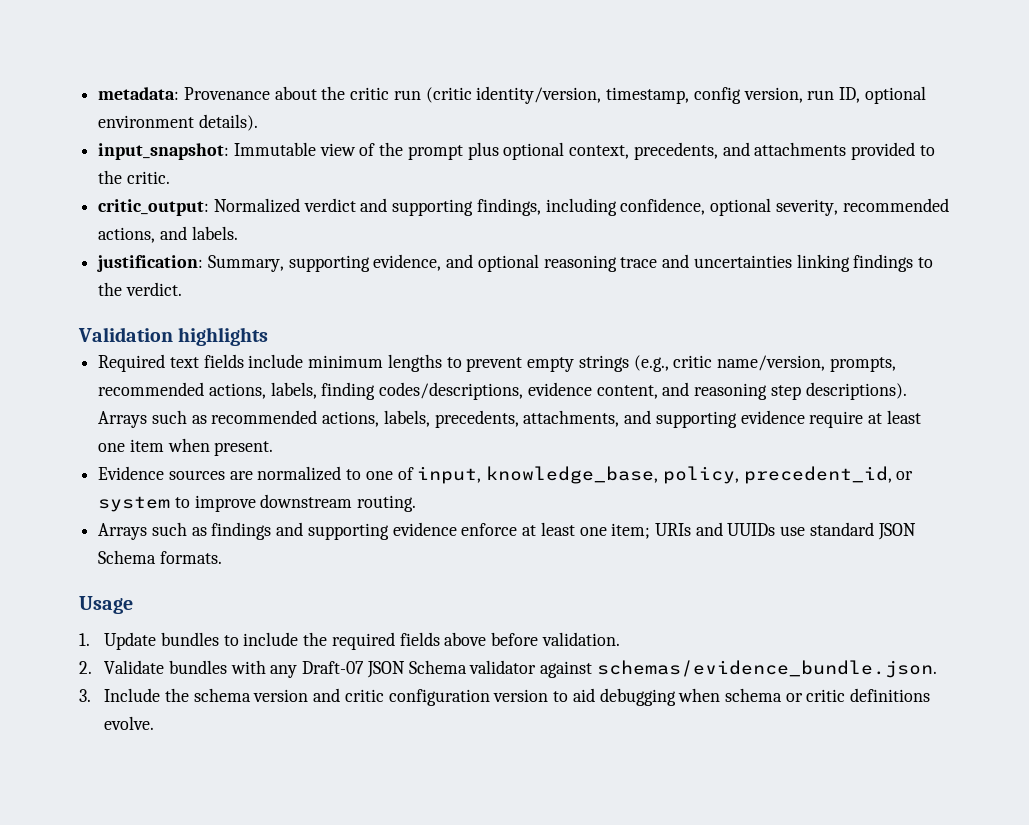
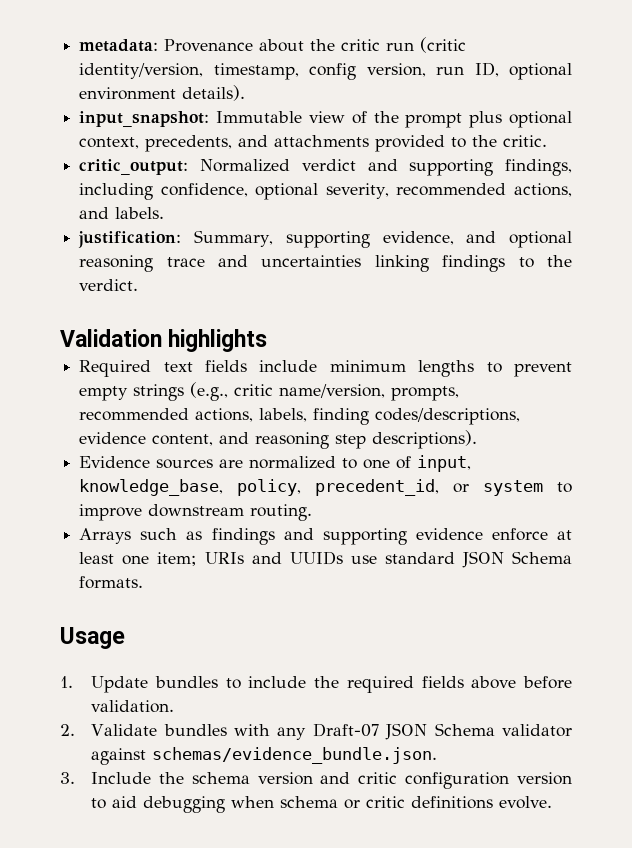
[98,410,921,428] [98,438,274,456] Arrays such as recommended actions, labels, precedents, attachments, and supporting evidence require at least one item when present. -> (478, 439) none

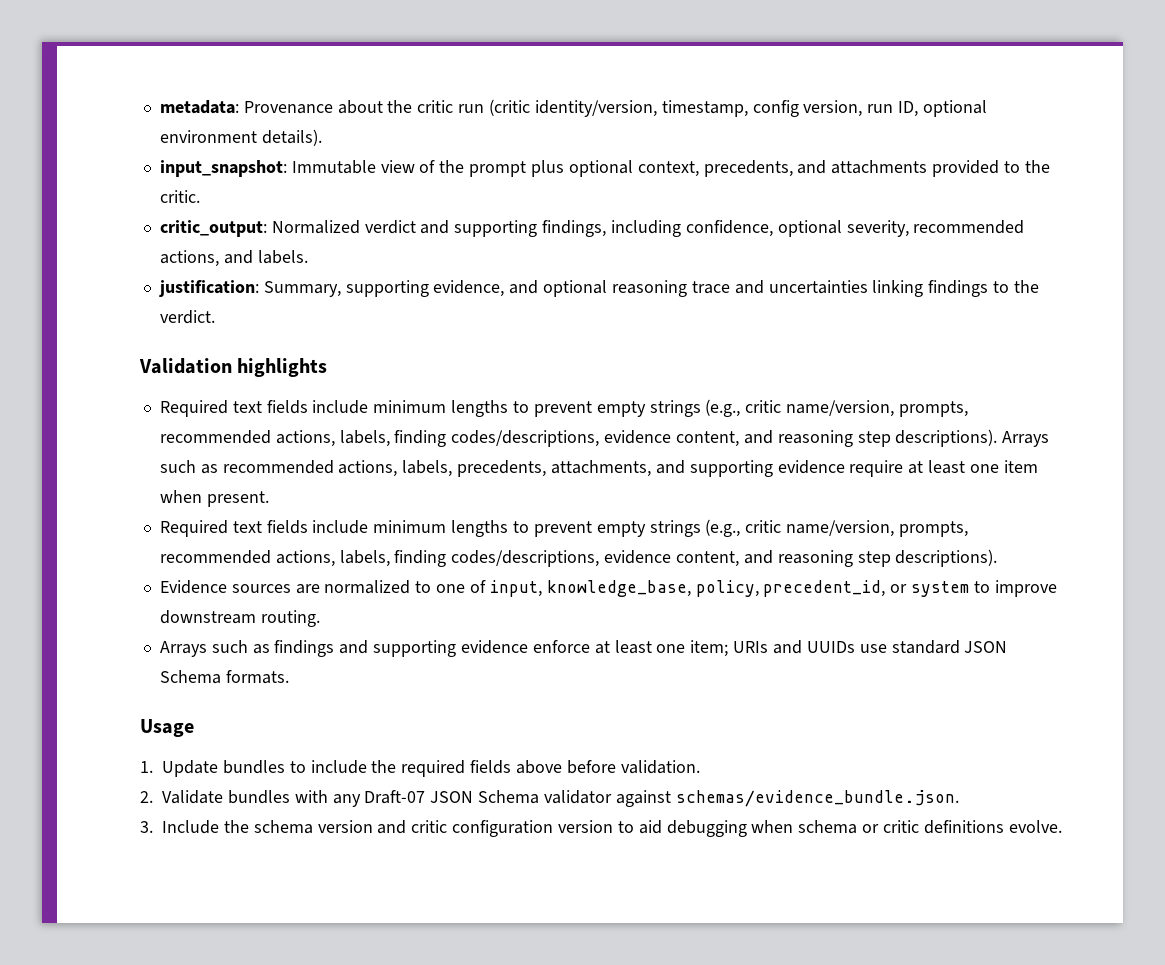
(268, 340) none -> [159,399,968,417] [159,429,1050,447] [159,460,1038,477] [159,490,269,507] // Required text fields include minimum lengths to prevent empty strings (e.g., critic name/version, prompts, recommended actions, labels, finding codes/descriptions, evidence content, and reasoning step descriptions). Arrays such as recommended actions, labels, precedents, attachments, and supporting evidence require at least one item when present.

